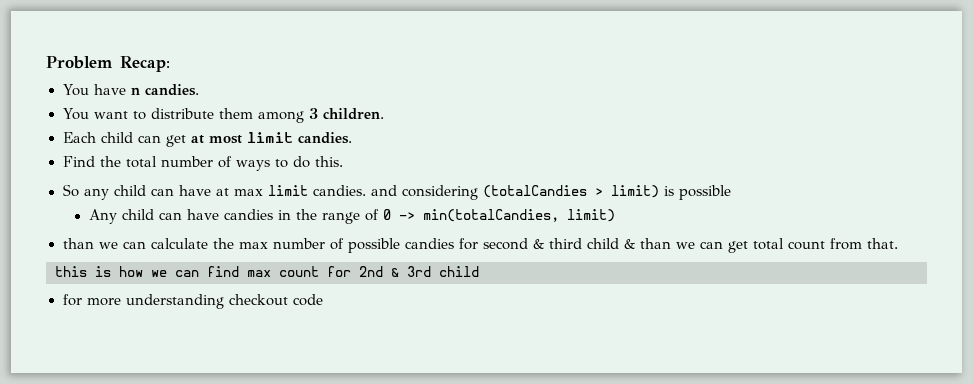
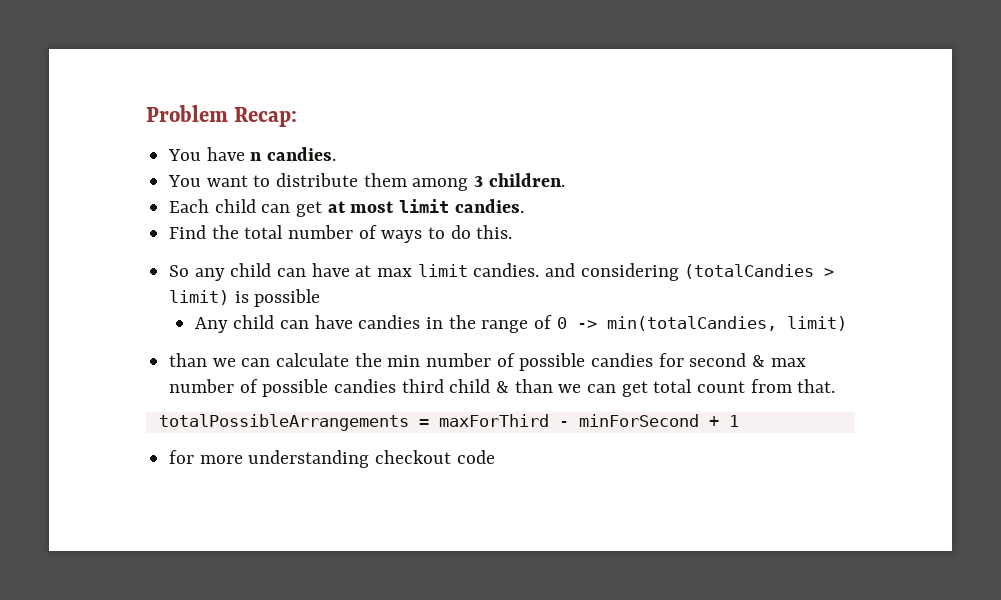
[238,242,268,249] max -> [387,355,421,367] min
(544, 244) none -> [770,358,806,367] [169,379,397,397] max number of possible candies
[55,266,479,277] this is how we can find max count for 2nd & 3rd child -> [158,414,739,431] totalPossibleArrangements = maxForThird - minForSecond + 1

